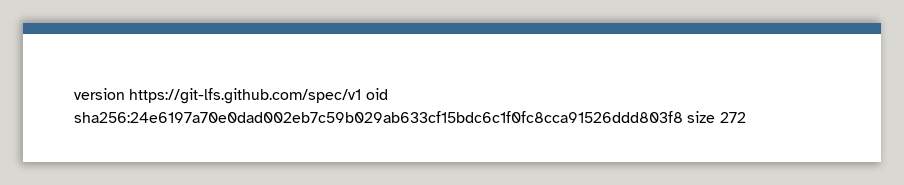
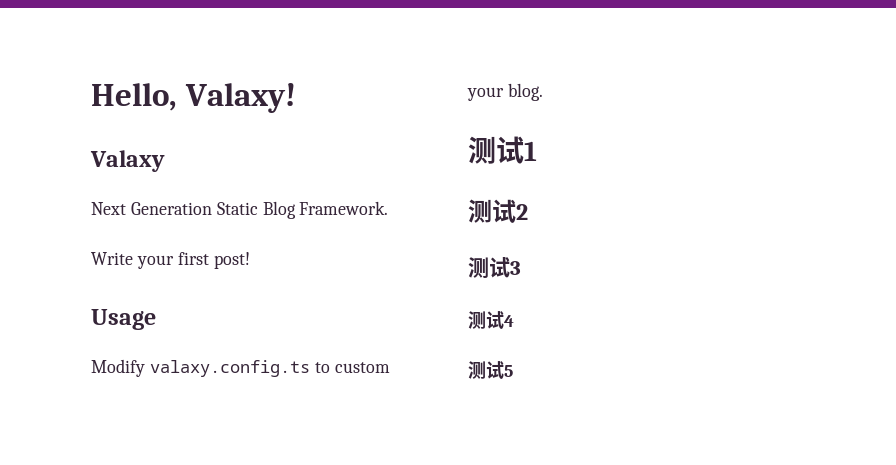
[74,88,388,104] [74,111,746,123] version https://git-lfs.github.com/spec/v1 oid sha256:24e6197a70e0dad002eb7c59b029ab633cf15bdc6c1f0fc8cca91526ddd803f8 size 272 -> [91,83,296,113] [90,150,165,172] [91,201,389,219] [91,252,250,269] [91,309,156,330] [91,359,390,377] [467,83,543,101] [468,136,537,164] [468,199,528,223] [468,257,521,278] [468,311,514,329] [468,361,513,379] Hello, Valaxy! // Valaxy // Next Generation Static Blog Framework. // Write your first post! // Usage // Modify valaxy.config.ts to custom your blog. // 测试1 // 测试2 // 测试3 // 测试4 // 测试5

